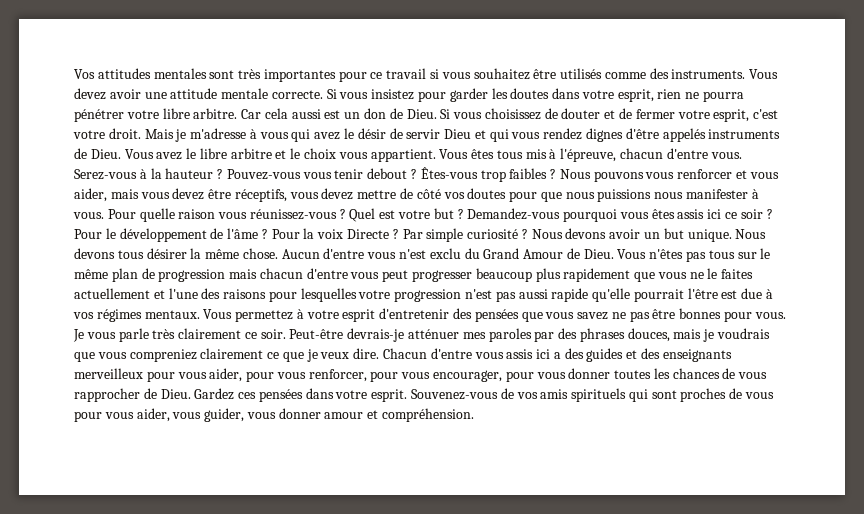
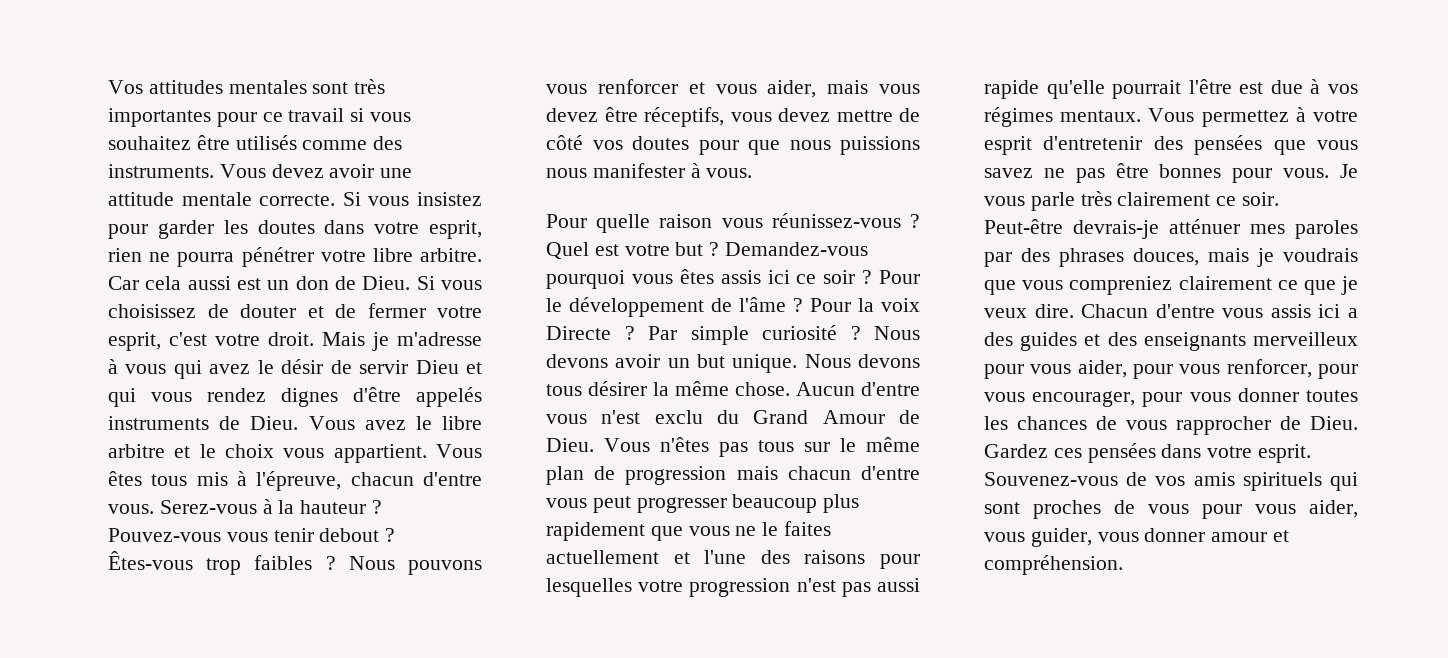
(104, 215) none -> (753, 173) //

